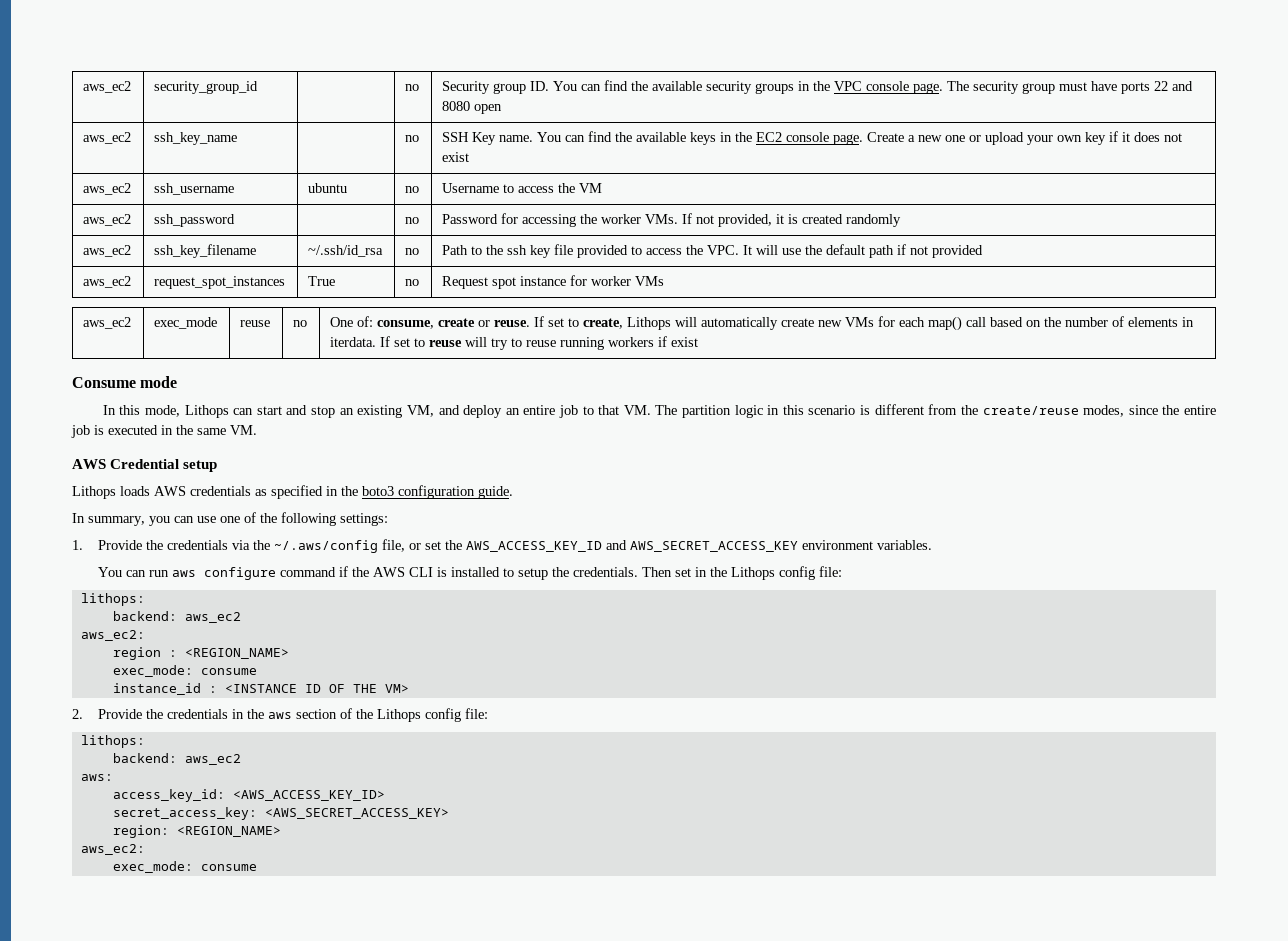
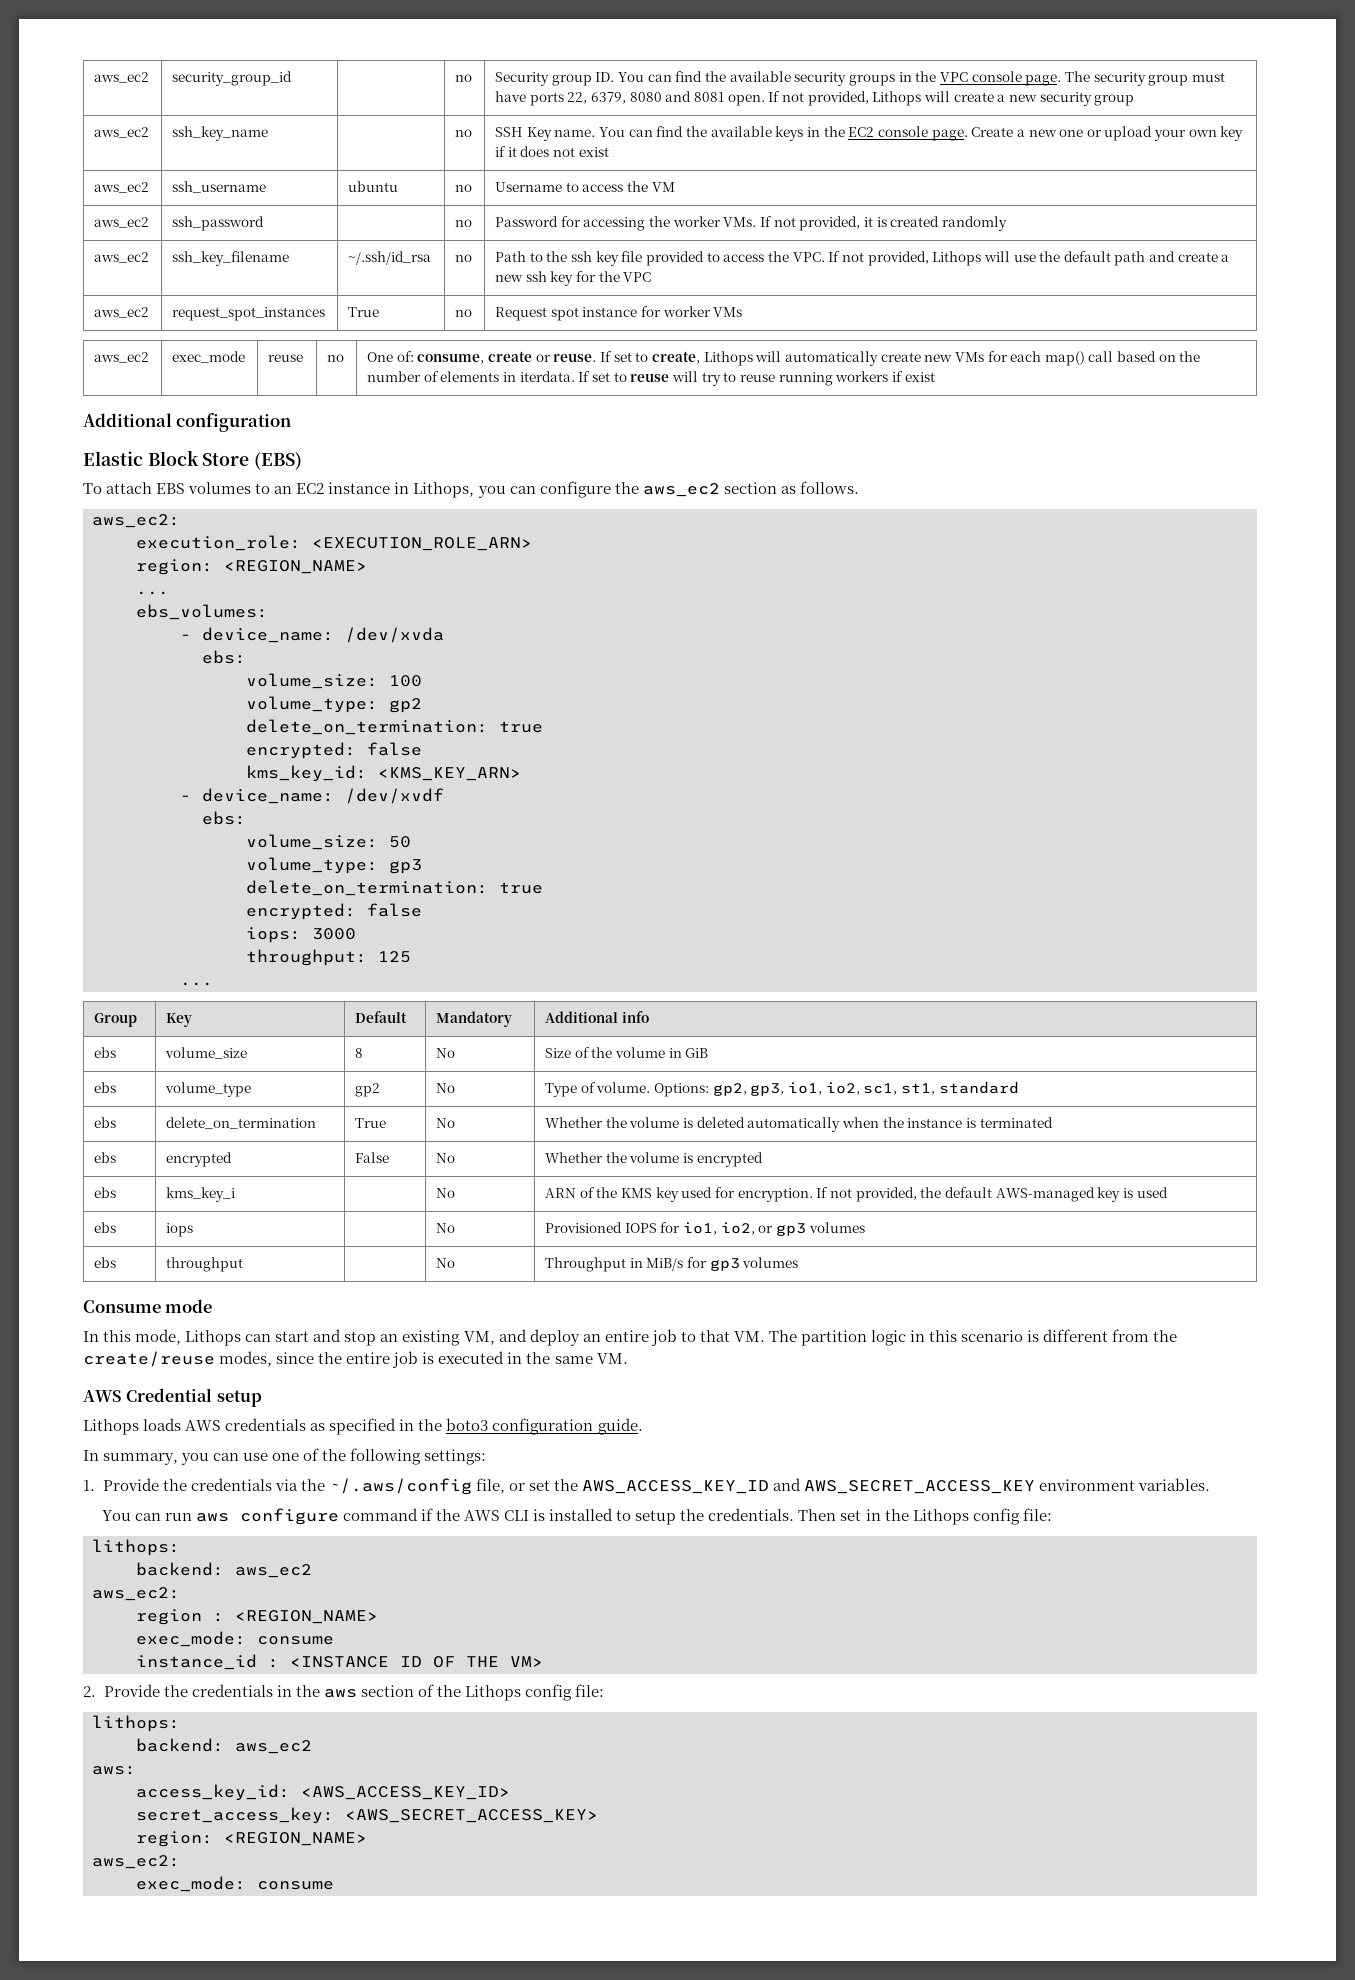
[1154,81,1194,91] [442,101,503,114] 22 and 8080 open -> [567,91,1135,106] 22, 6379, 8080 and 8081 open. If not provided, Lithops will create a new security group
[743,245,753,255] It -> [828,251,982,266] If not provided, Lithops
[897,244,984,258] if not provided -> [1149,251,1230,262] [495,271,652,286] and create a new ssh key for the VPC
(699, 342) none -> [83,413,292,432] [83,450,303,470] [83,481,859,498] [92,514,180,528] [136,535,532,551] [136,559,367,575] [136,591,169,595] [136,604,268,620] [180,627,444,643] [202,650,246,664] [246,673,422,689] [246,696,422,713] [246,719,543,735] [246,742,422,759] [246,765,521,782] [180,788,444,804] [202,811,246,825] [246,834,411,850] [246,857,422,874] [246,880,543,896] [246,903,422,920] [246,927,356,943] [246,949,411,966] [180,982,213,986] [94,1013,138,1027] [166,1013,193,1027] [355,1011,408,1023] [436,1011,513,1027] [545,1011,649,1023] [94,1047,117,1058] [165,1047,248,1059] [355,1048,364,1058] [436,1048,456,1058] [545,1047,709,1058] [94,1082,117,1093] [165,1082,252,1097] [355,1083,381,1097] [436,1083,456,1093] [545,1081,1019,1097] [94,1117,117,1128] [166,1117,317,1129] [355,1118,387,1128] [436,1118,456,1128] [545,1117,1053,1132] [94,1152,117,1163] [166,1152,233,1167] [355,1152,390,1163] [436,1153,456,1163] [545,1152,763,1167] [94,1187,117,1198] [166,1187,236,1202] [436,1188,456,1198] [545,1187,1168,1202] [94,1222,117,1233] [166,1223,194,1237] [436,1223,456,1233] [545,1222,865,1236] [94,1257,117,1268] [166,1257,244,1272] [436,1258,456,1268] [545,1257,799,1272] // Additional configuration // Elastic Block Store (EBS) // To attach EBS volumes to an EC2 instance in Lithops, you can configure the aws_ec2 section as follows. // aws_ec2: // execution_role: <EXECUTION_ROLE_ARN> // region: <REGION_NAME> // ... // ebs_volumes: // - device_name: /dev/xvda // ebs: // volume_size: 100 // volume_type: gp2 // delete_on_termination: true // encrypted: false // kms_key_id: <KMS_KEY_ARN> // - device_name: /dev/xvdf // ebs: // volume_size: 50 // volume_type: gp3 // delete_on_termination: true // encrypted: false // iops: 3000 // throughput: 125 // ... // Group | Key | Default | Mandatory | Additional info // ebs | volume_size | 8 | No | Size of the volume in GiB // ebs | volume_type | gp2 | No | Type of volume. Options: gp2, gp3, io1, io2, sc1, st1, standard // ebs | delete_on_termination | True | No | Whether the volume is deleted automatically when the instance is terminated // ebs | encrypted | False | No | Whether the volume is encrypted // ebs | kms_key_i | | No | ARN of the KMS key used for encryption. If not provided, the default AWS-managed key is used // ebs | iops | | No | Provisioned IOPS for io1, io2, or gp3 volumes // ebs | throughput | | No | Throughput in MiB/s for gp3 volumes

